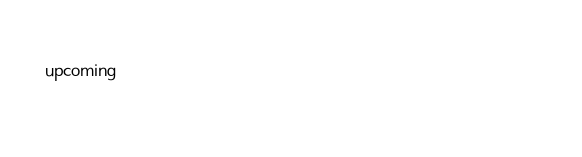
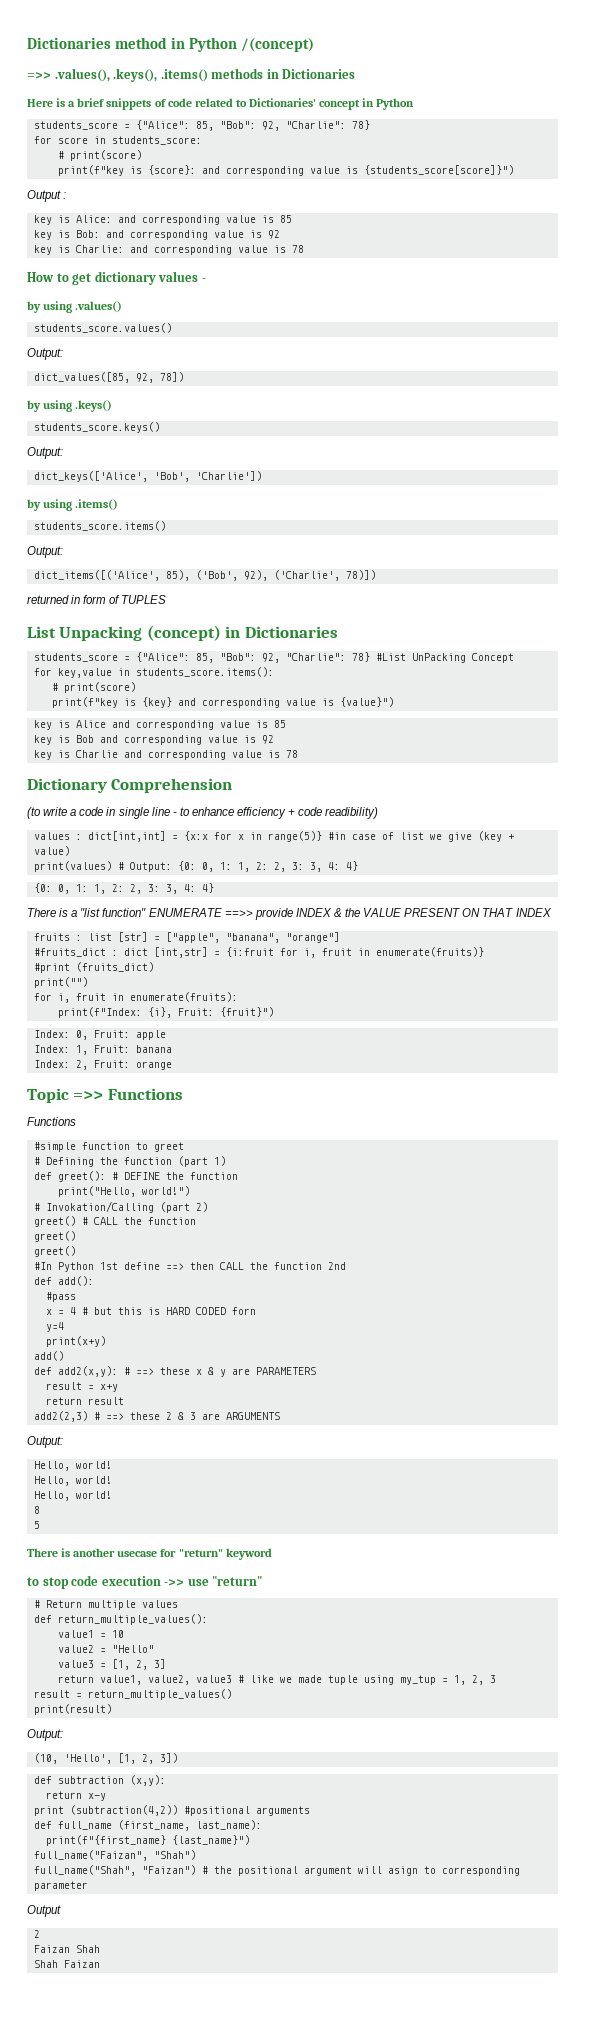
[45,64,116,81] upcoming -> [27,37,314,52] [27,68,356,82] [27,98,415,110] [33,120,370,131] [33,136,202,145] [57,150,142,161] [57,165,514,176] [27,190,67,202] [33,215,292,225] [33,230,280,240] [33,245,304,255] [27,271,206,285] [27,301,123,313] [33,323,172,333] [27,348,63,360] [33,372,184,383] [27,400,113,412] [33,422,160,433] [27,447,63,459] [33,471,262,482] [27,499,119,511] [33,521,166,531] [27,546,63,558] [33,570,376,581] [27,595,167,604] [27,625,338,641] [33,652,514,663] [33,667,274,678] [51,682,136,693] [51,697,394,708] [33,720,286,730] [33,735,274,745] [33,750,298,760] [27,778,233,793] [27,807,379,819] [33,831,514,842] [33,846,70,856] [33,861,358,872] [33,883,214,894] [27,908,552,920] [33,932,340,943] [33,947,484,958] [33,962,154,973] [33,977,88,988] [33,992,238,1003] [57,1007,274,1018] [33,1030,166,1040] [33,1045,172,1055] [33,1060,172,1070] [27,1088,183,1103] [27,1117,76,1126] [33,1142,184,1152] [33,1156,226,1167] [33,1171,238,1182] [57,1186,190,1197] [33,1201,208,1213] [33,1216,196,1227] [33,1231,76,1242] [33,1246,76,1257] [33,1262,346,1272] [33,1276,94,1286] [45,1292,76,1302] [45,1307,256,1315] [45,1322,64,1332] [45,1336,106,1347] [33,1351,64,1361] [33,1366,316,1377] [45,1382,118,1392] [45,1397,124,1405] [33,1411,280,1422] [27,1436,63,1448] [33,1461,112,1471] [33,1476,112,1486] [33,1491,112,1501] [33,1506,40,1514] [33,1521,40,1529] [27,1548,272,1560] [27,1575,263,1589] [33,1600,178,1610] [33,1614,208,1625] [57,1630,124,1638] [57,1645,154,1653] [57,1659,166,1670] [57,1675,496,1685] [33,1689,232,1700] [33,1704,112,1715] [27,1729,63,1741] [33,1753,178,1764] [33,1775,166,1786] [45,1791,106,1801] [33,1805,310,1816] [33,1820,262,1831] [45,1835,250,1846] [33,1850,196,1861] [33,1865,520,1876] [33,1881,88,1891] [27,1905,61,1917] [33,1930,40,1938] [33,1945,100,1953] [33,1960,100,1968] Dictionaries method in Python /(concept) // =>> .values(), .keys(), .items() methods in Dictionaries // Here is a brief snippets of code related to Dictionaries' concept in Python // students_score = {"Alice": 85, "Bob": 92, "Charlie": 78} // for score in students_score: // # print(score) // print(f"key is {score}: and corresponding value is {students_score[score]}") // Output : // key is Alice: and corresponding value is 85 // key is Bob: and corresponding value is 92 // key is Charlie: and corresponding value is 78 // How to get dictionary values - // by using .values() // students_score.values() // Output: // dict_values([85, 92, 78]) // by using .keys() // students_score.keys() // Output: // dict_keys(['Alice', 'Bob', 'Charlie']) // by using .items() // students_score.items() // Output: // dict_items([('Alice', 85), ('Bob', 92), ('Charlie', 78)]) // returned in form of TUPLES // List Unpacking (concept) in Dictionaries // students_score = {"Alice": 85, "Bob": 92, "Charlie": 78} #List UnPacking Concept // for key,value in students_score.items(): // # print(score) // print(f"key is {key} and corresponding value is {value}") // key is Alice and corresponding value is 85 // key is Bob and corresponding value is 92 // key is Charlie and corresponding value is 78 // Dictionary Comprehension // (to write a code in single line - to enhance efficiency + code readibility) // values : dict[int,int] = {x:x for x in range(5)} #in case of list we give (key + value) // print(values) # Output: {0: 0, 1: 1, 2: 2, 3: 3, 4: 4} // {0: 0, 1: 1, 2: 2, 3: 3, 4: 4} // There is a "list function" ENUMERATE ==>> provide INDEX & the VALUE PRESENT ON THAT INDEX // fruits : list [str] = ["apple", "banana", "orange"] // #fruits_dict : dict [int,str] = {i:fruit for i, fruit in enumerate(fruits)} // #print (fruits_dict) // print("") // for i, fruit in enumerate(fruits): // print(f"Index: {i}, Fruit: {fruit}") // Index: 0, Fruit: apple // Index: 1, Fruit: banana // Index: 2, Fruit: orange // Topic =>> Functions // Functions // #simple function to greet // # Defining the function (part 1) // def greet(): # DEFINE the function // print("Hello, world!") // # Invokation/Calling (part 2) // greet() # CALL the function // greet() // greet() // #In Python 1st define ==> then CALL the function 2nd // def add(): // #pass // x = 4 # but this is HARD CODED forn // y=4 // print(x+y) // add() // def add2(x,y): # ==> these x & y are PARAMETERS // result = x+y // return result // add2(2,3) # ==> these 2 & 3 are ARGUMENTS // Output: // Hello, world! // Hello, world! // Hello, world! // 8 // 5 // There is another usecase for "return" keyword // to stop code execution ->> use "return" // # Return multiple values // def return_multiple_values(): // value1 = 10 // value2 = "Hello" // value3 = [1, 2, 3] // return value1, value2, value3 # like we made tuple using my_tup = 1, 2, 3 // result = return_multiple_values() // print(result) // Output: // (10, 'Hello', [1, 2, 3]) // def subtraction (x,y): // return x-y // print (subtraction(4,2)) #positional arguments // def full_name (first_name, last_name): // print(f"{first_name} {last_name}") // full_name("Faizan", "Shah") // full_name("Shah", "Faizan") # the positional argument will asign to corresponding parameter // Output // 2 // Faizan Shah // Shah Faizan

